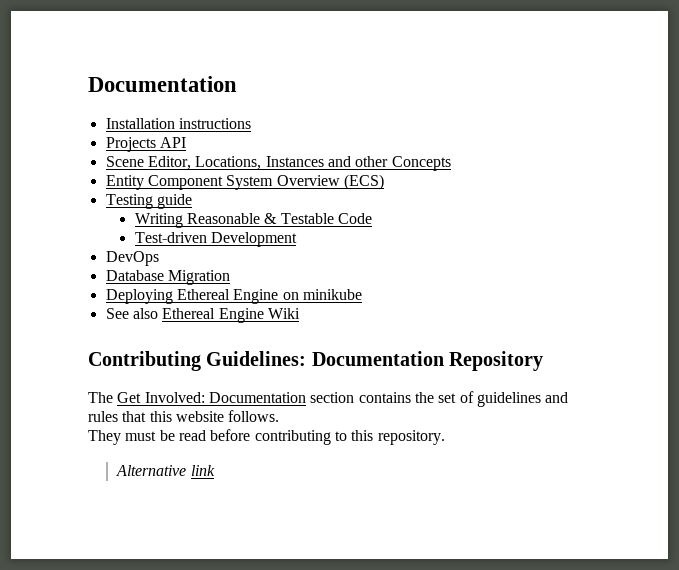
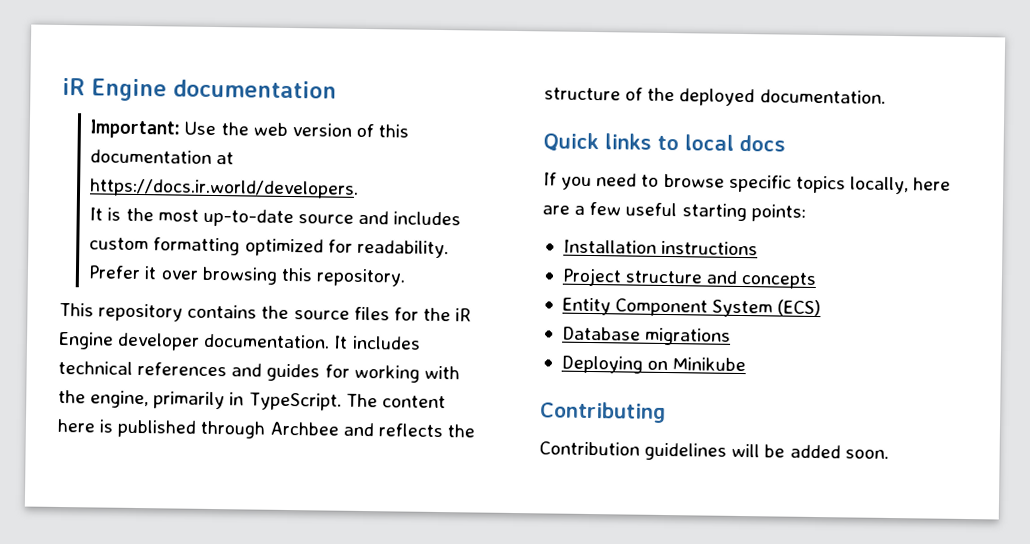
[88,76,237,92] [105,118,251,129] [105,137,186,152] [105,156,451,171] Documentation // Installation instructions // Projects API // Scene Editor, Locations, Instances and other Concepts -> [62,77,337,102] [90,119,410,139] [90,149,235,165] [89,178,360,199] [89,207,462,228] [89,237,449,259] [88,265,407,287] [59,302,473,322] [58,331,421,351] [58,360,460,383] [58,389,446,411] [57,418,475,439] [544,87,886,107] [543,132,786,153] [543,172,952,195] [542,201,806,222] [562,239,759,256] [561,267,818,290] iR Engine documentation // Important: Use the web version of this documentation at https://docs.ir.world/developers. // It is the most up-to-date source and includes custom formatting optimized for readability. Prefer it over browsing this repository. // This repository contains the source files for the iR Engine developer documentation. It includes technical references and guides for working with the engine, primarily in TypeScript. The content here is published through Archbee and reflects the structure of the deployed documentation. // Quick links to local docs // If you need to browse specific topics locally, here are a few useful starting points: // Installation instructions // Project structure and concepts
[276,175,340,186] Overview -> (774, 308) none
[105,194,192,209] [134,213,373,228] [134,232,298,247] [105,251,159,266] // Testing guide // Writing Reasonable & Testable Code // Test-driven Development // DevOps -> (822, 308) none
[167,270,230,285] Migration -> [645,327,732,346] migrations
[176,289,362,304] [105,308,300,323] [88,351,544,371] [88,391,569,407] [88,410,280,422] [88,429,445,445] [116,465,215,476] Ethereal Engine on minikube // See also Ethereal Engine Wiki // Contributing Guidelines: Documentation Repository // The Get Involved: Documentation section contains the set of guidelines and rules that this website follows. // They must be read before contributing to this repository. // Alternative link -> [647,357,747,372] [540,401,666,424] [539,441,889,461] on Minikube // Contributing // Contribution guidelines will be added soon.

